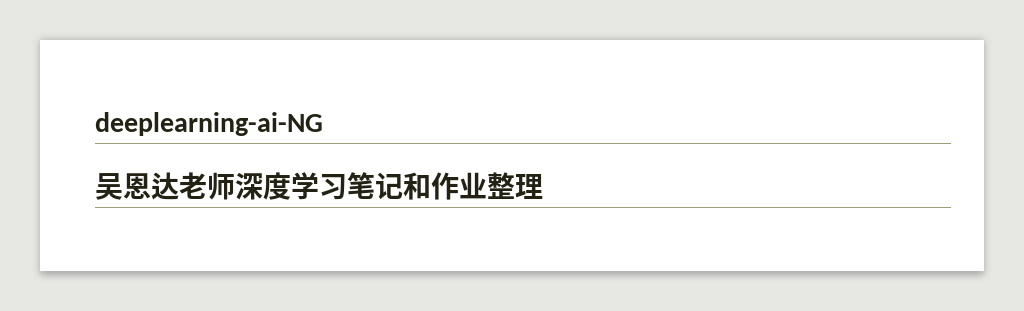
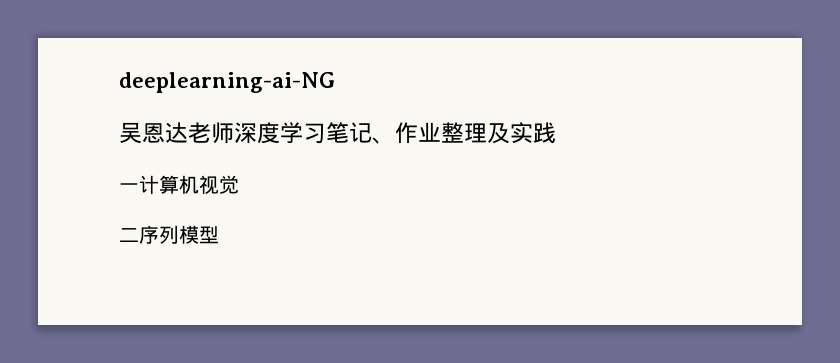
[403,172,431,200] 和 -> [372,137,395,144] 、
(543, 186) none -> [487,122,556,144] [119,175,239,195] [119,225,219,244] 及实践 // 一计算机视觉 // 二序列模型

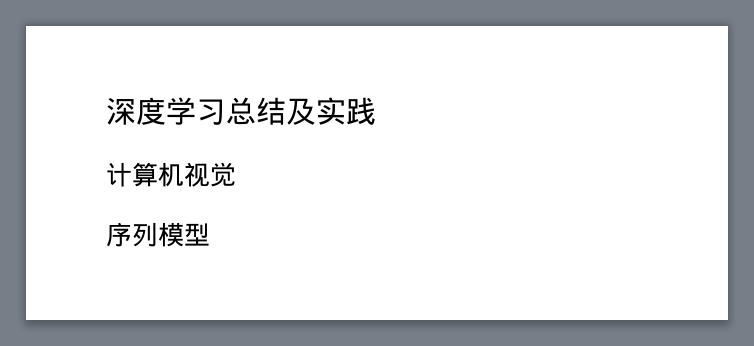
[119,72,335,93] [119,122,487,144] deeplearning-ai-NG // 吴恩达老师深度学习笔记、作业整理 -> [106,97,286,125] 深度学习总结
[119,183,139,192] 一 -> (376, 111) none
[119,228,139,242] 二 -> (236, 174) none

